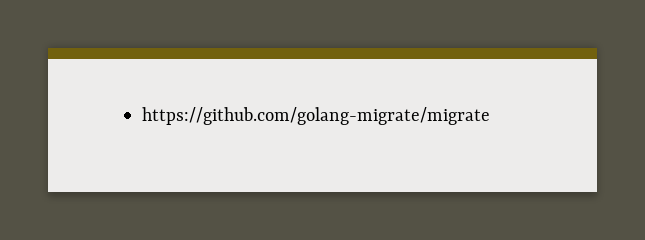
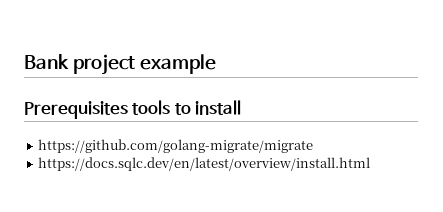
(142, 116) none -> [24,54,216,75] [24,100,242,119] Bank project example // Prerequisites tools to install //
(490, 116) none -> [38,157,371,171] // https://docs.sqlc.dev/en/latest/overview/install.html

